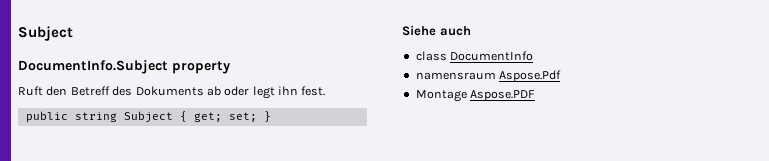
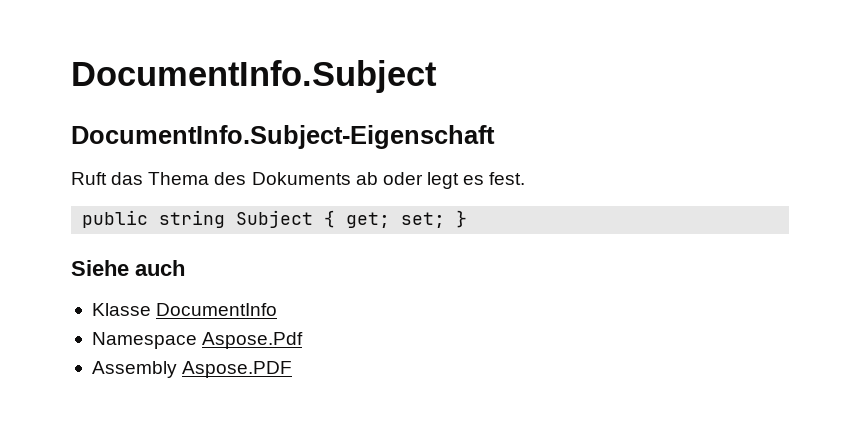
[18,26,73,41] [18,60,230,74] Subject // DocumentInfo.Subject property -> [71,60,437,93] [71,125,495,149] DocumentInfo.Subject // DocumentInfo.Subject-Eigenschaft
[46,86,110,96] den Betreff -> [111,172,210,185] das Thema
[278,86,298,95] ihn -> [463,175,485,185] es
[415,51,447,61] class -> [91,303,151,316] Klasse
[415,72,496,80] namensraum -> [91,332,197,349] Namespace
[415,90,467,102] Montage -> [91,361,177,378] Assembly

